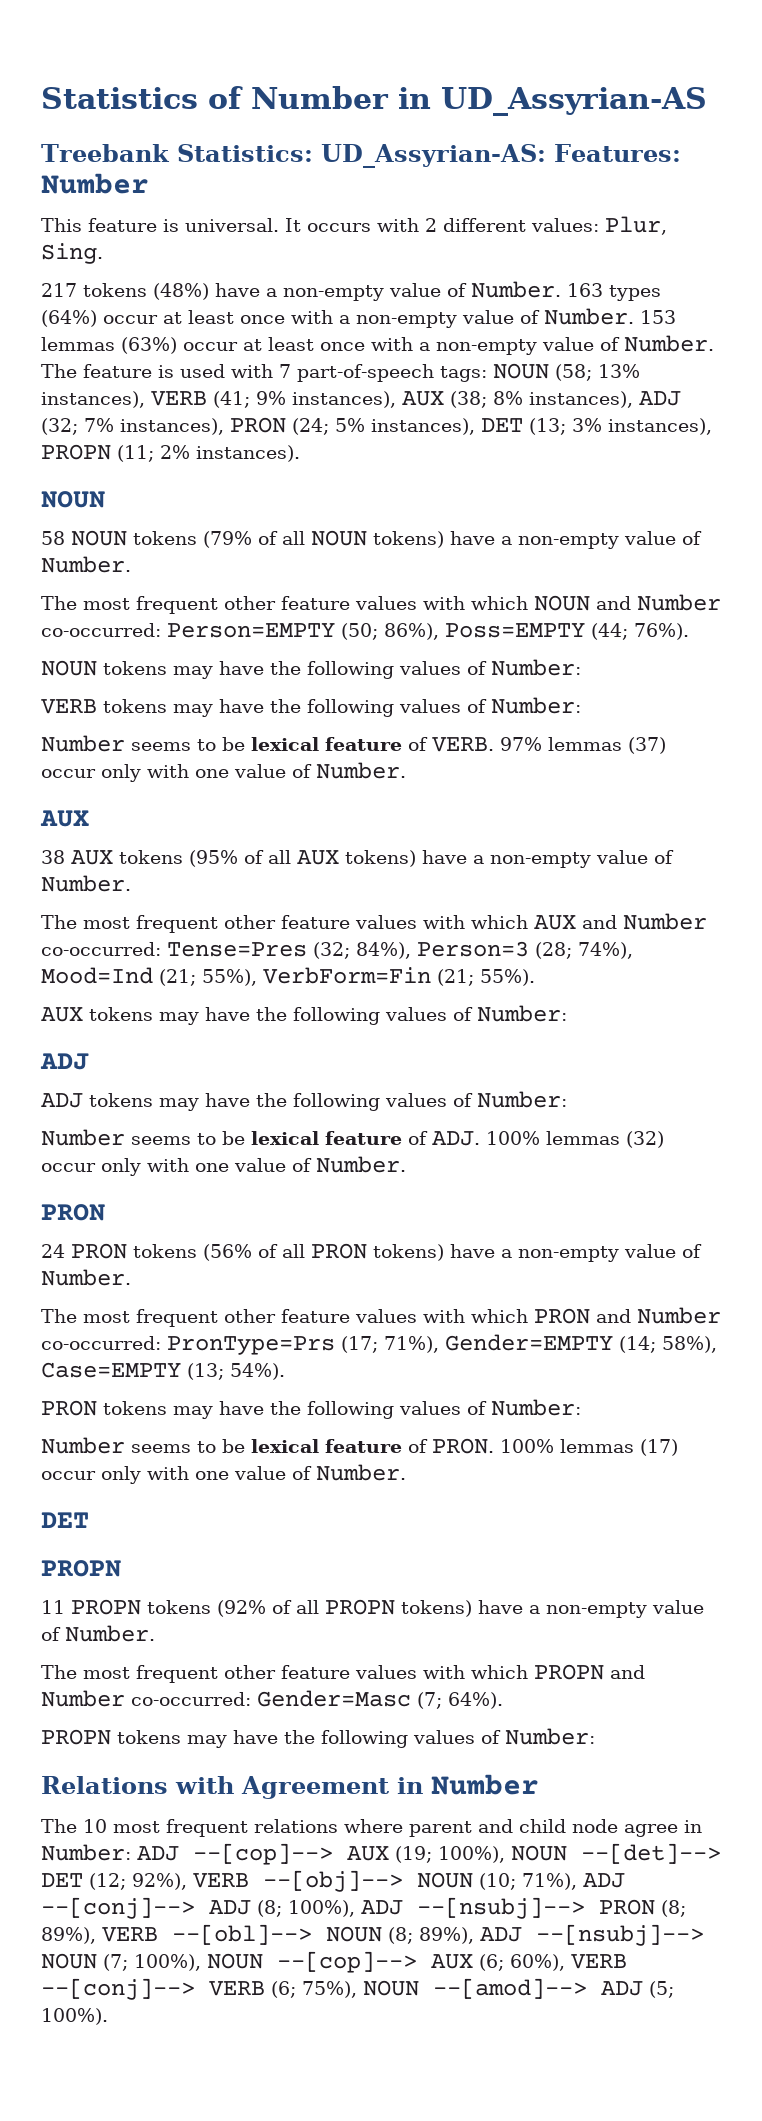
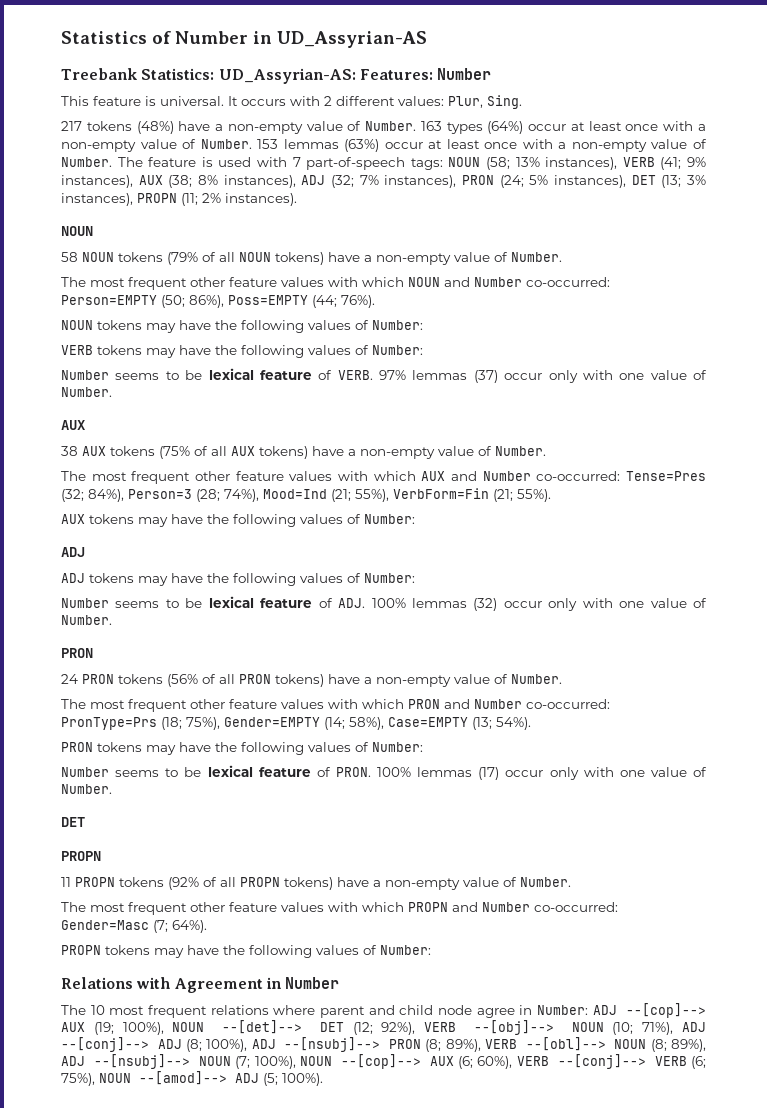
[189,850,238,867] (95% -> [159,446,190,459] (75%
[341,1336,439,1353] (17; 71%), -> [161,717,220,730] (18; 75%),

